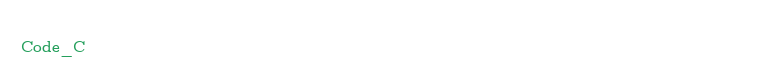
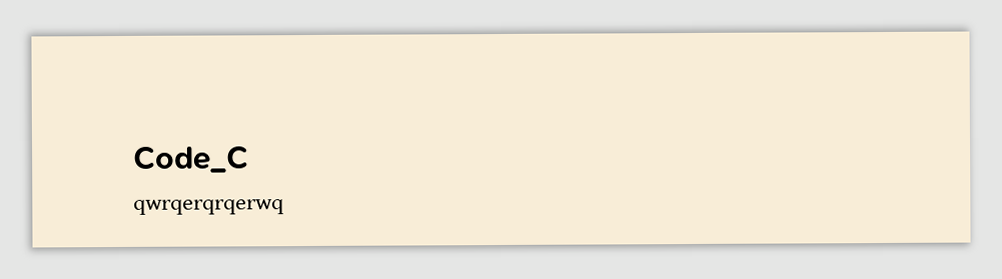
(85, 49) none -> [133,199,284,215] // qwrqerqrqerwq

